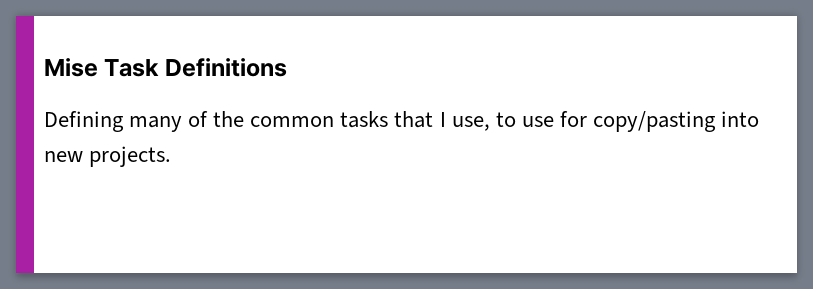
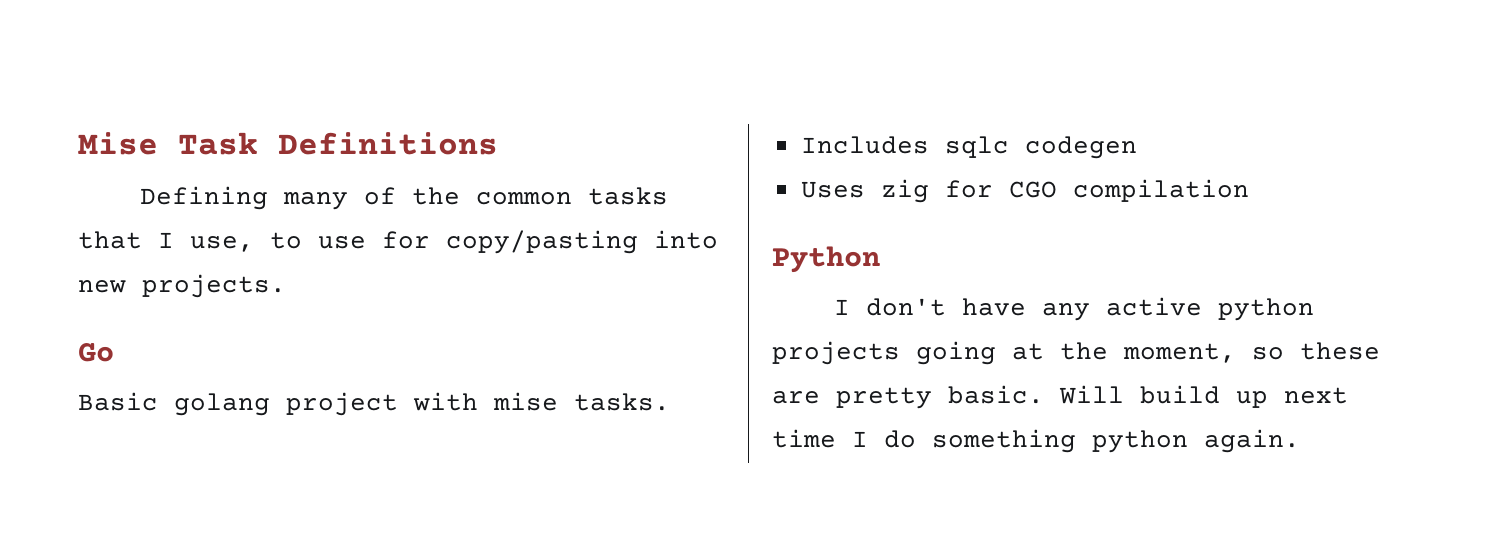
(172, 156) none -> [78,343,114,362] [78,392,670,416] [800,136,1137,159] [800,179,1249,203] [772,246,880,273] [834,297,1315,321] [772,341,1380,365] [772,385,1348,409] [772,429,1300,453] // Go // Basic golang project with mise tasks. // Includes sqlc codegen // Uses zig for CGO compilation // Python // I don't have any active python projects going at the moment, so these are pretty basic. Will build up next time I do something python again.

